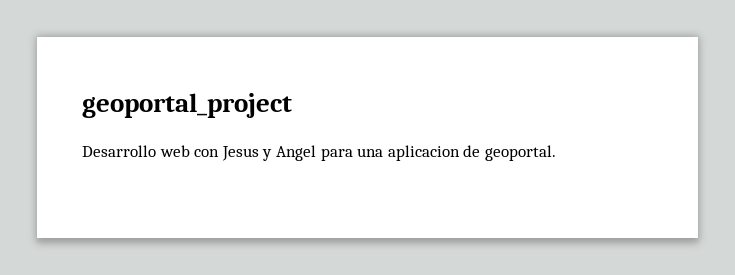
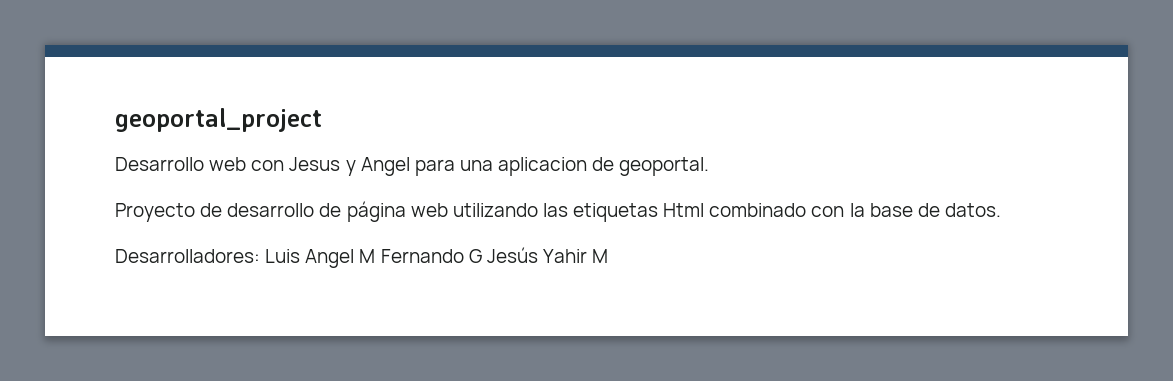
(556, 153) none -> [115,201,1001,222] [115,247,609,268] // Proyecto de desarrollo de página web utilizando las etiquetas Html combinado con la base de datos. // Desarrolladores: Luis Angel M Fernando G Jesús Yahir M

